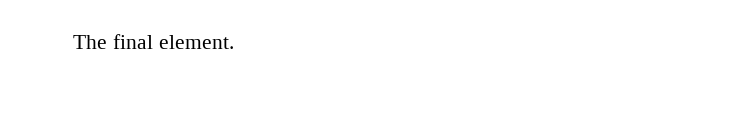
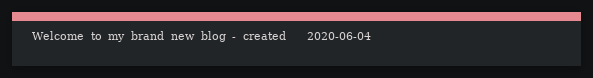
[73,34,234,49] The final element. -> [32,31,371,42] Welcome to my brand new blog - created 2020-06-04

